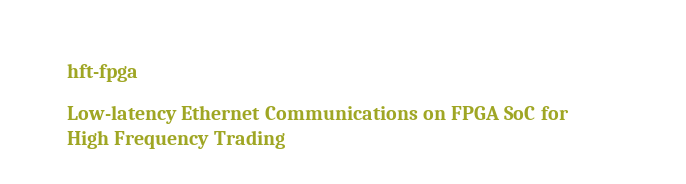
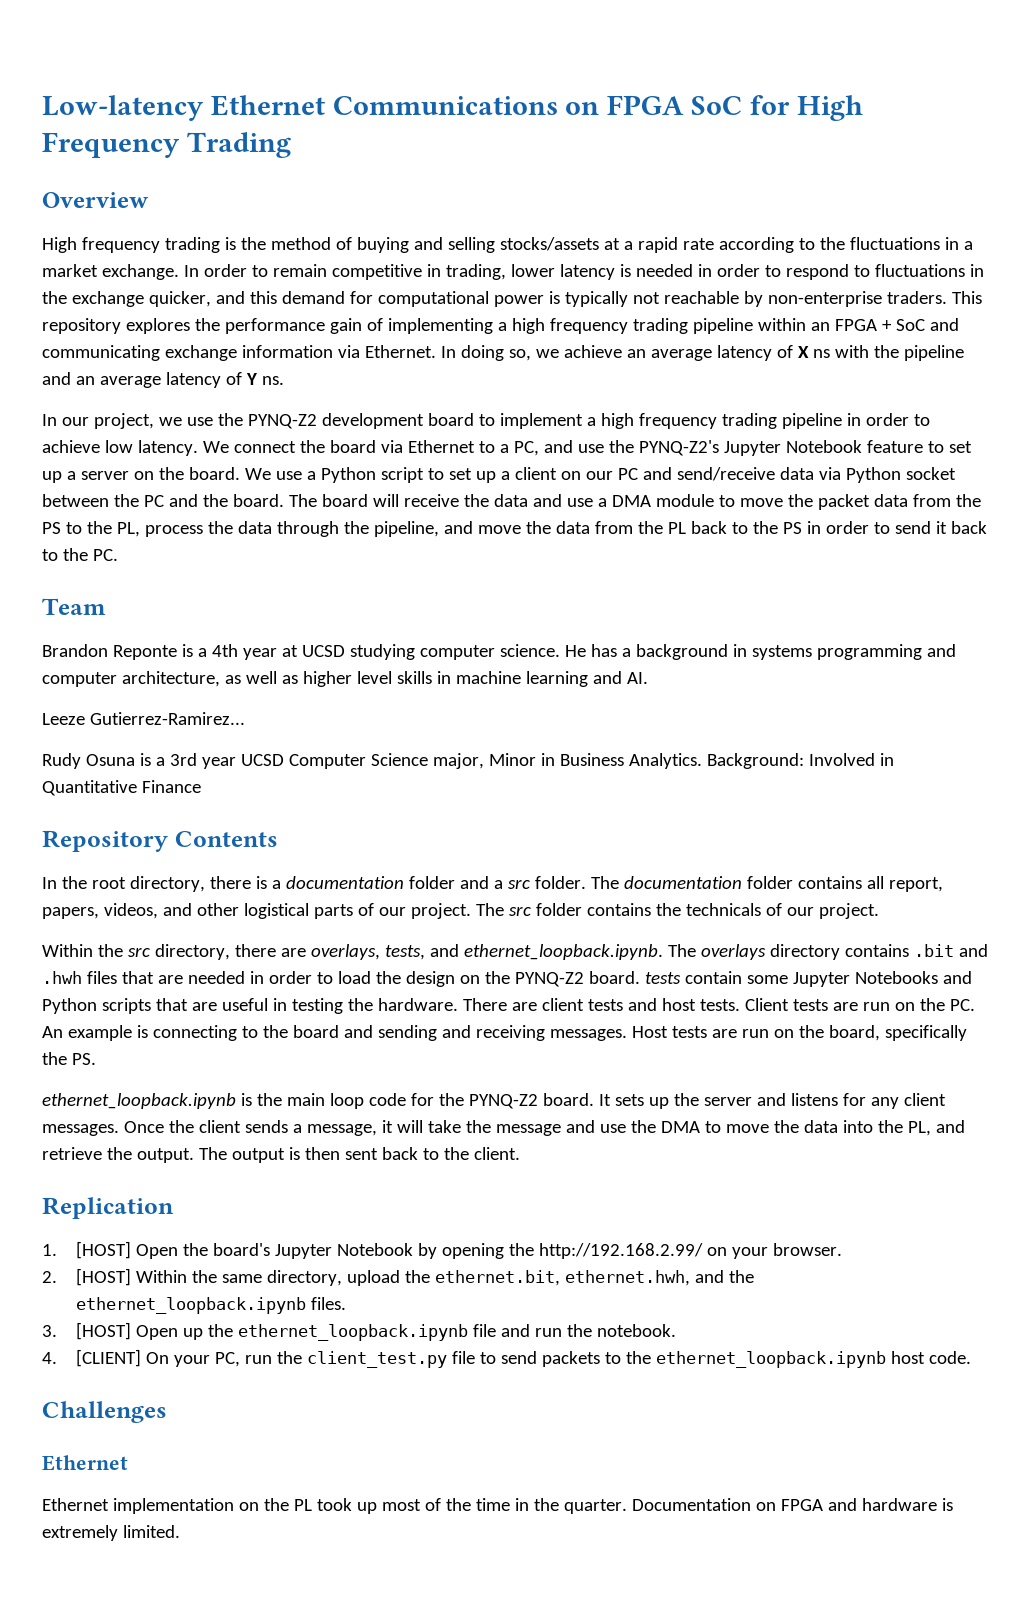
[67,63,138,82] hft-fpga // -> (42, 108) none
(285, 139) none -> [42,192,149,208] [42,237,973,253] [42,264,984,280] [42,291,982,307] [42,318,959,334] [42,345,964,361] [42,372,284,388] [42,413,930,429] [42,440,972,456] [42,467,956,483] [42,494,981,510] [42,521,987,537] [42,548,118,561] [42,598,106,615] [42,644,956,660] [42,671,648,687] [42,712,245,725] [42,753,894,769] [42,780,201,796] [42,830,278,852] [42,876,943,892] [42,903,879,919] [42,944,988,960] [42,971,972,987] [42,998,975,1014] [42,1025,967,1041] [42,1052,96,1065] [42,1093,946,1109] [42,1120,965,1136] [42,1147,520,1163] [42,1197,174,1219] [42,1241,842,1259] [42,1268,754,1286] [75,1297,346,1314] [42,1322,676,1341] [42,1349,971,1368] [42,1401,167,1423] [42,1455,128,1471] [42,1498,953,1514] [42,1525,180,1541] // Overview // High frequency trading is the method of buying and selling stocks/assets at a rapid rate according to the fluctuations in a market exchange. In order to remain competitive in trading, lower latency is needed in order to respond to fluctuations in the exchange quicker, and this demand for computational power is typically not reachable by non-enterprise traders. This repository explores the performance gain of implementing a high frequency trading pipeline within an FPGA + SoC and communicating exchange information via Ethernet. In doing so, we achieve an average latency of X ns with the pipeline and an average latency of Y ns. // In our project, we use the PYNQ-Z2 development board to implement a high frequency trading pipeline in order to achieve low latency. We connect the board via Ethernet to a PC, and use the PYNQ-Z2's Jupyter Notebook feature to set up a server on the board. We use a Python script to set up a client on our PC and send/receive data via Python socket between the PC and the board. The board will receive the data and use a DMA module to move the packet data from the PS to the PL, process the data through the pipeline, and move the data from the PL back to the PS in order to send it back to the PC. // Team // Brandon Reponte is a 4th year at UCSD studying computer science. He has a background in systems programming and computer architecture, as well as higher level skills in machine learning and AI. // Leeze Gutierrez-Ramirez... // Rudy Osuna is a 3rd year UCSD Computer Science major, Minor in Business Analytics. Background: Involved in Quantitative Finance // Repository Contents // In the root directory, there is a documentation folder and a src folder. The documentation folder contains all report, papers, videos, and other logistical parts of our project. The src folder contains the technicals of our project. // Within the src directory, there are overlays, tests, and ethernet_loopback.ipynb. The overlays directory contains .bit and .hwh files that are needed in order to load the design on the PYNQ-Z2 board. tests contain some Jupyter Notebooks and Python scripts that are useful in testing the hardware. There are client tests and host tests. Client tests are run on the PC. An example is connecting to the board and sending and receiving messages. Host tests are run on the board, specifically the PS. // ethernet_loopback.ipynb is the main loop code for the PYNQ-Z2 board. It sets up the server and listens for any client messages. Once the client sends a message, it will take the message and use the DMA to move the data into the PL, and retrieve the output. The output is then sent back to the client. // Replication // 1. [HOST] Open the board's Jupyter Notebook by opening the http://192.168.2.99/ on your browser. // 2. [HOST] Within the same directory, upload the ethernet.bit, ethernet.hwh, and the ethernet_loopback.ipynb files. // 3. [HOST] Open up the ethernet_loopback.ipynb file and run the notebook. // 4. [CLIENT] On your PC, run the client_test.py file to send packets to the ethernet_loopback.ipynb host code. // Challenges // Ethernet // Ethernet implementation on the PL took up most of the time in the quarter. Documentation on FPGA and hardware is extremely limited.

